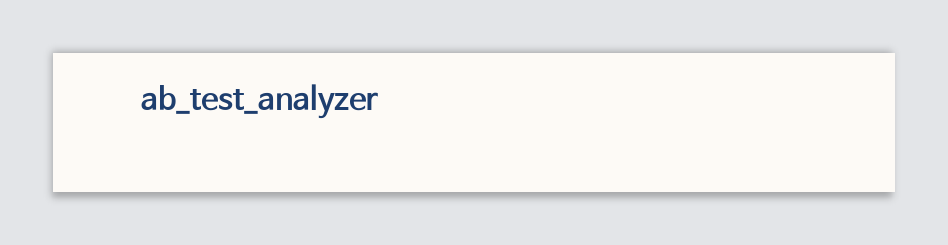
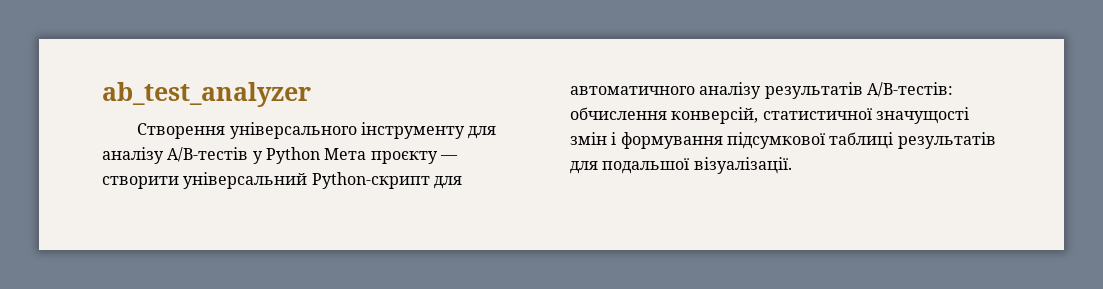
(378, 101) none -> [137,122,497,139] [102,147,458,164] [102,172,462,189] [570,82,953,99] [570,107,969,124] [570,132,996,149] [570,157,792,174] // Створення універсального інструменту для аналізу A/B-тестів у Python Мета проєкту — створити універсальний Python-скрипт для автоматичного аналізу результатів A/B-тестів: обчислення конверсій, статистичної значущості змін і формування підсумкової таблиці результатів для подальшої візуалізації.

